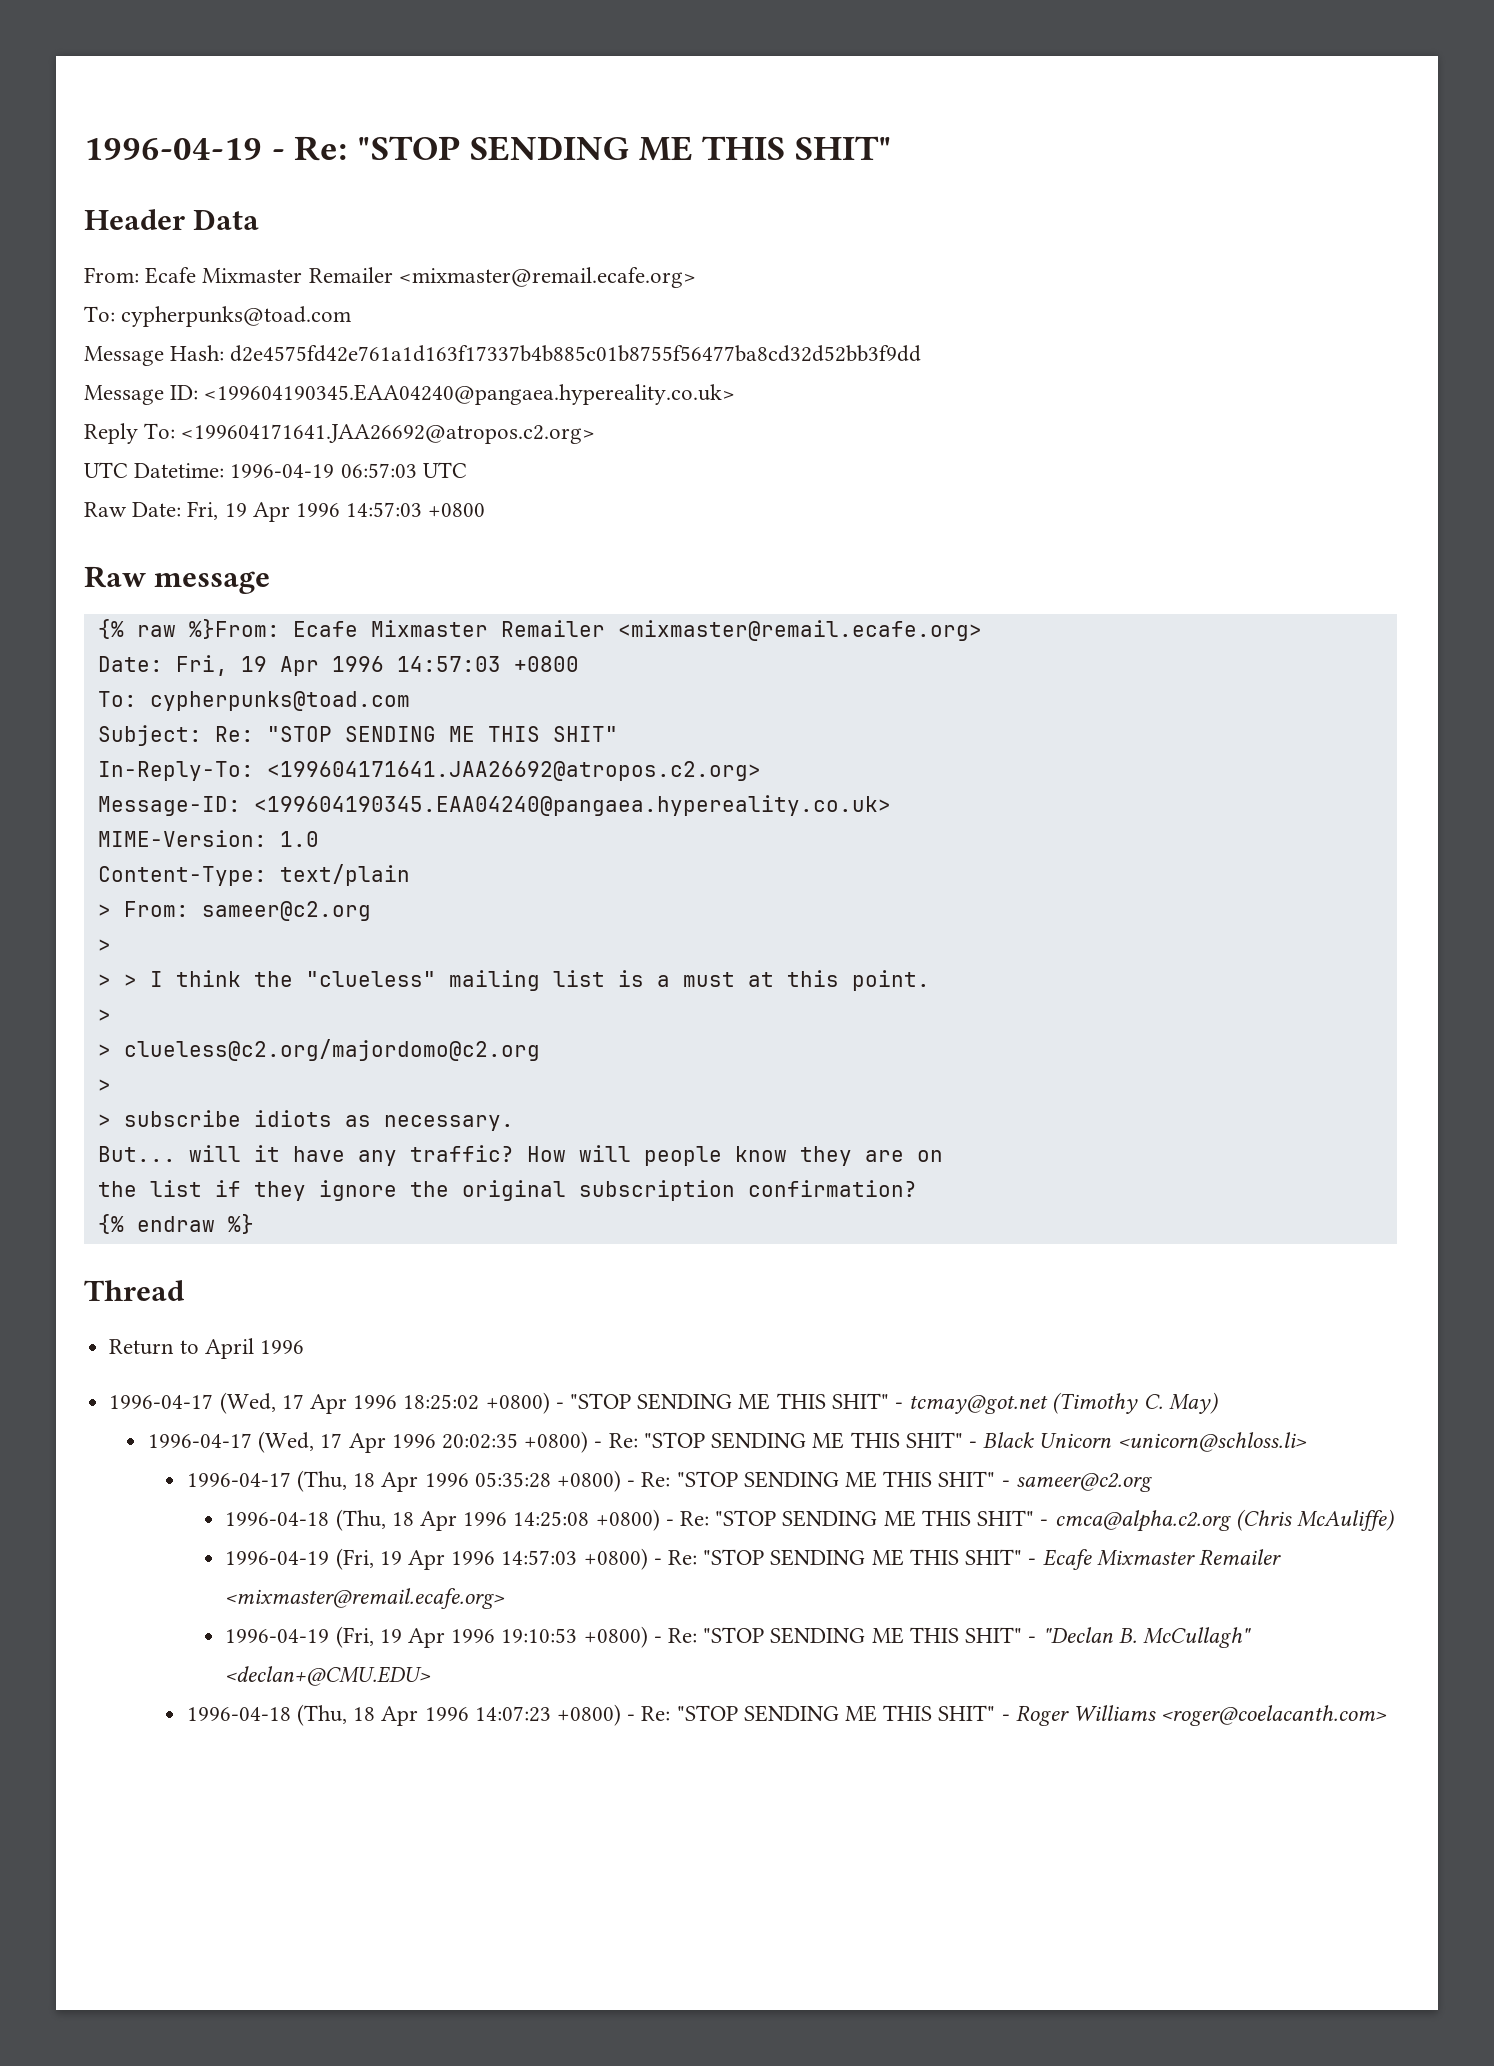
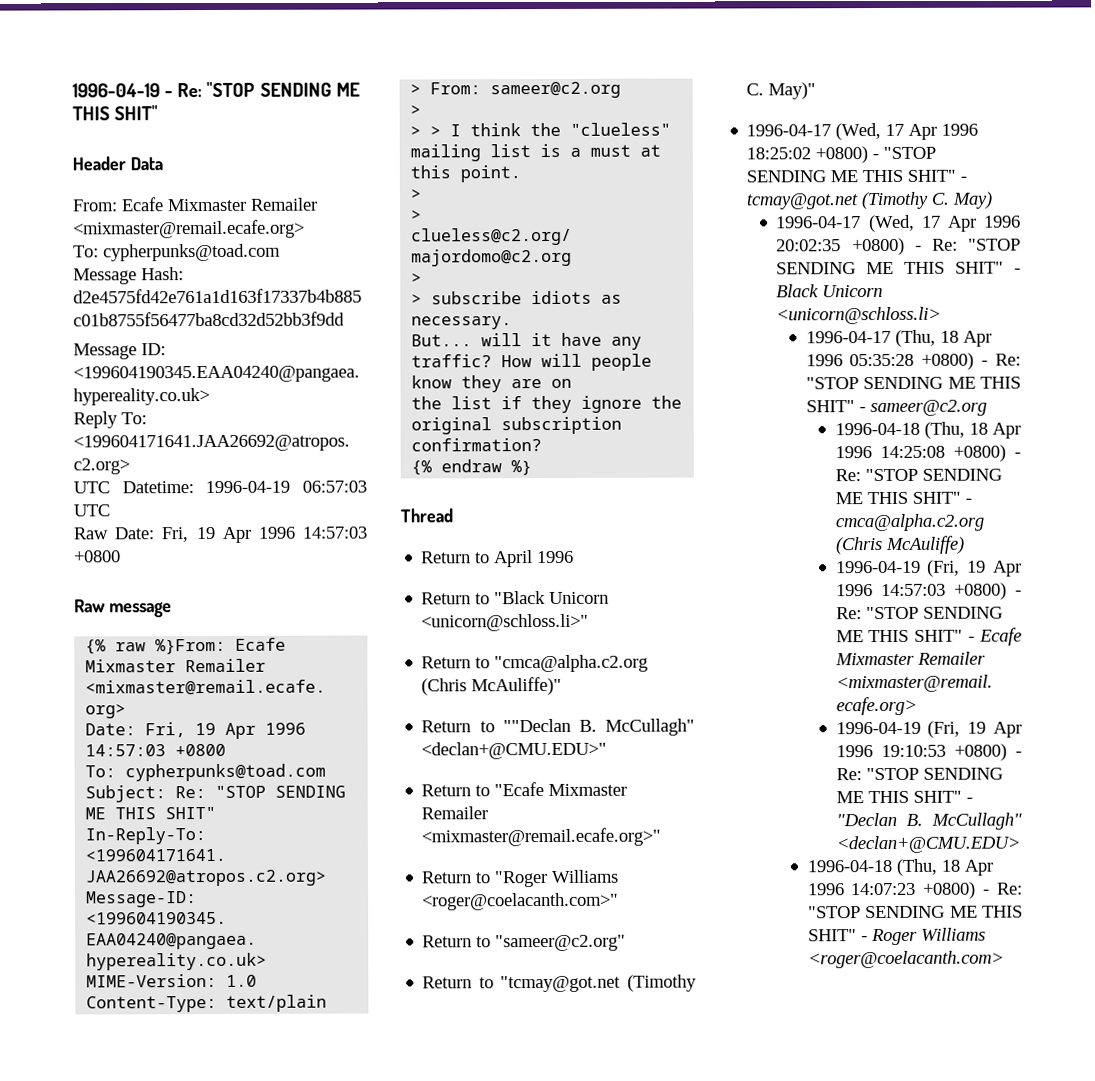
(304, 1347) none -> [421,591,610,605] [421,613,590,632] [421,654,649,673] [421,676,563,696] [421,718,695,736] [421,741,608,760] [421,782,628,797] [421,806,489,820] [421,827,662,847] [421,869,620,888] [422,892,620,911] [422,934,627,952] [422,974,697,993] [746,82,817,100] // Return to "Black Unicorn <unicorn@schloss.li>" // Return to "cmca@alpha.c2.org (Chris McAuliffe)" // Return to ""Declan B. McCullagh" <declan+@CMU.EDU>" // Return to "Ecafe Mixmaster Remailer <mixmaster@remail.ecafe.org>" // Return to "Roger Williams <roger@coelacanth.com>" // Return to "sameer@c2.org" // Return to "tcmay@got.net (Timothy C. May)"

